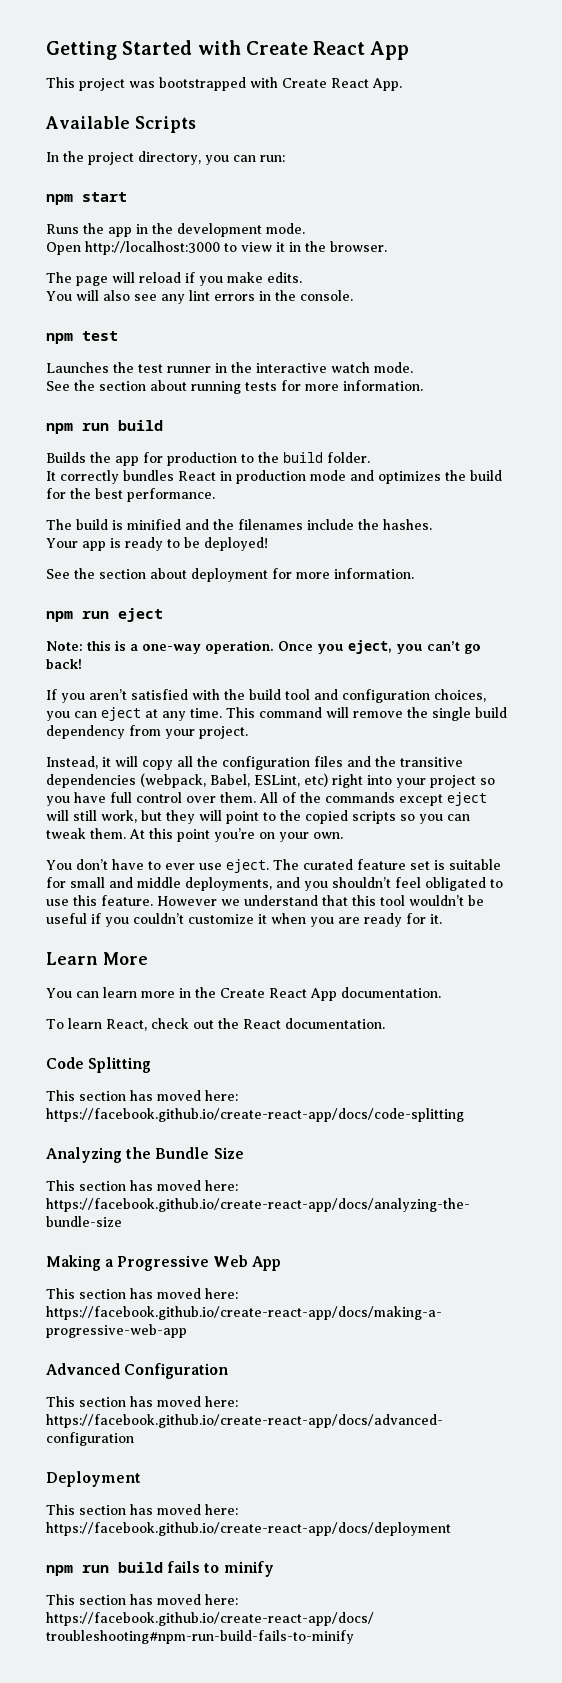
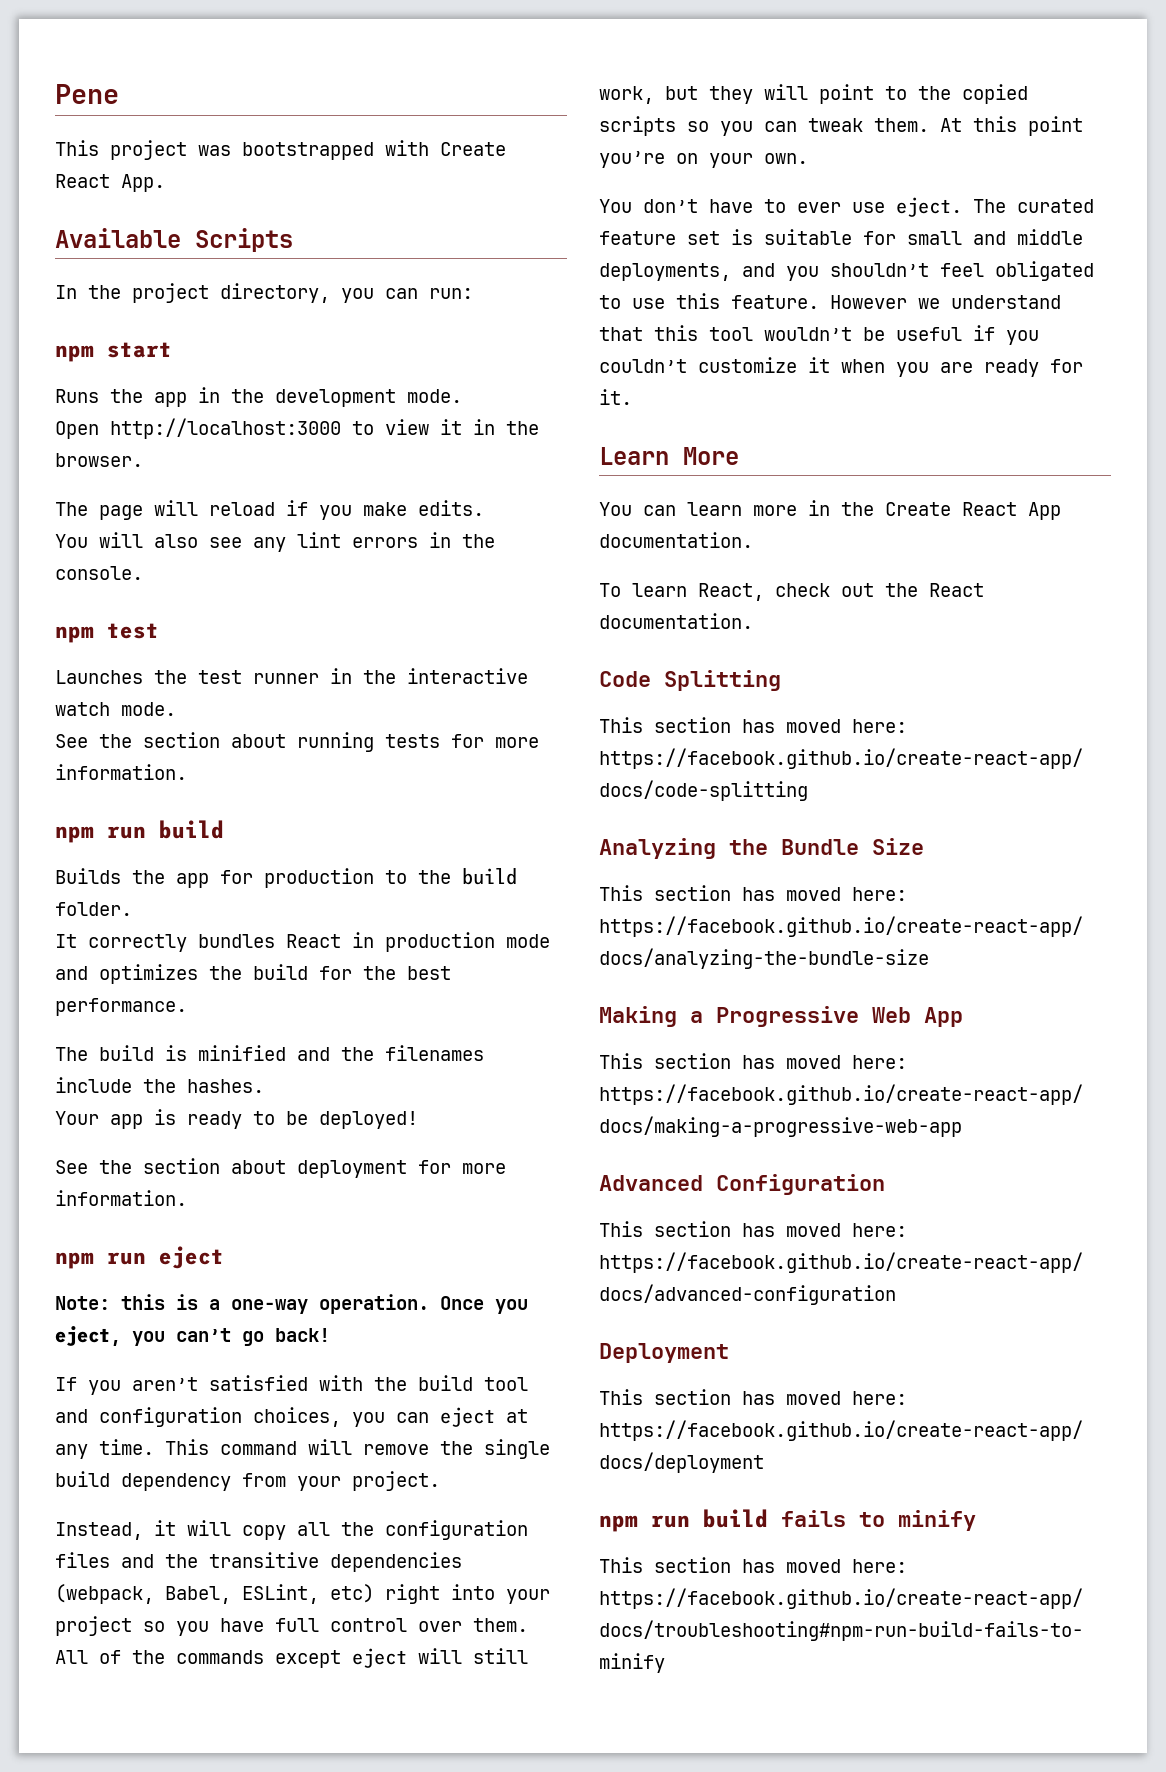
[46,40,410,60] Getting Started with Create React App -> [55,84,119,104] Pene

